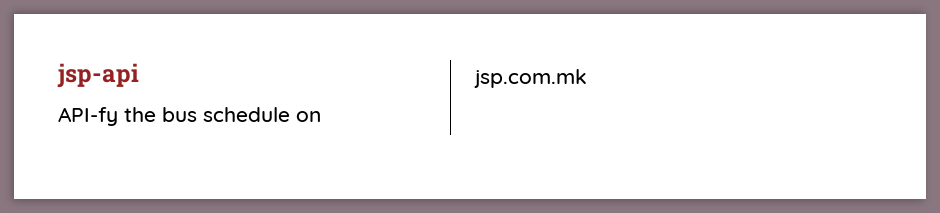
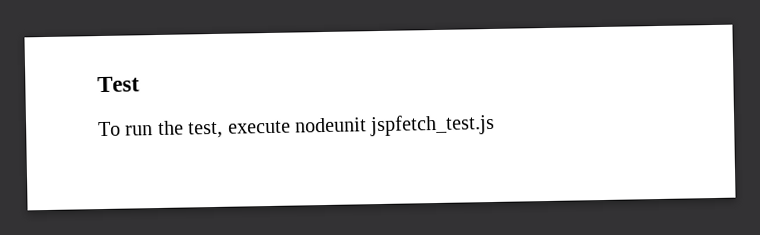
[57,63,139,88] [58,107,321,126] [474,69,587,88] jsp-api // API-fy the bus schedule on jsp.com.mk -> [97,76,140,93] [98,113,496,139] Test // To run the test, execute nodeunit jspfetch_test.js

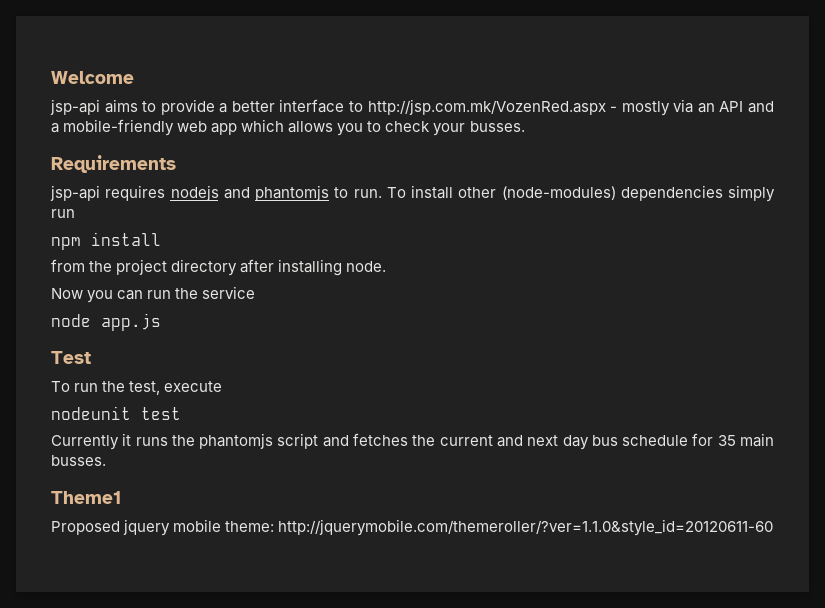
(97, 84) none -> [51,71,134,84] [50,99,774,116] [51,119,525,136] [51,155,176,173] [50,185,775,202] [51,209,75,218] [51,232,161,250] [51,259,387,276] [51,286,256,303] [51,313,161,331] Welcome // jsp-api aims to provide a better interface to http://jsp.com.mk/VozenRed.aspx - mostly via an API and a mobile-friendly web app which allows you to check your busses. // Requirements // jsp-api requires nodejs and phantomjs to run. To install other (node-modules) dependencies simply run // npm install // from the project directory after installing node. // Now you can run the service // node app.js //
[295,113,496,137] nodeunit jspfetch_test.js -> [51,406,181,420] [51,433,774,450] [51,455,106,466] [51,491,122,504] [51,519,774,536] // nodeunit test // Currently it runs the phantomjs script and fetches the current and next day bus schedule for 35 main busses. // Theme1 // Proposed jquery mobile theme: http://jquerymobile.com/themeroller/?ver=1.1.0&style_id=20120611-60

